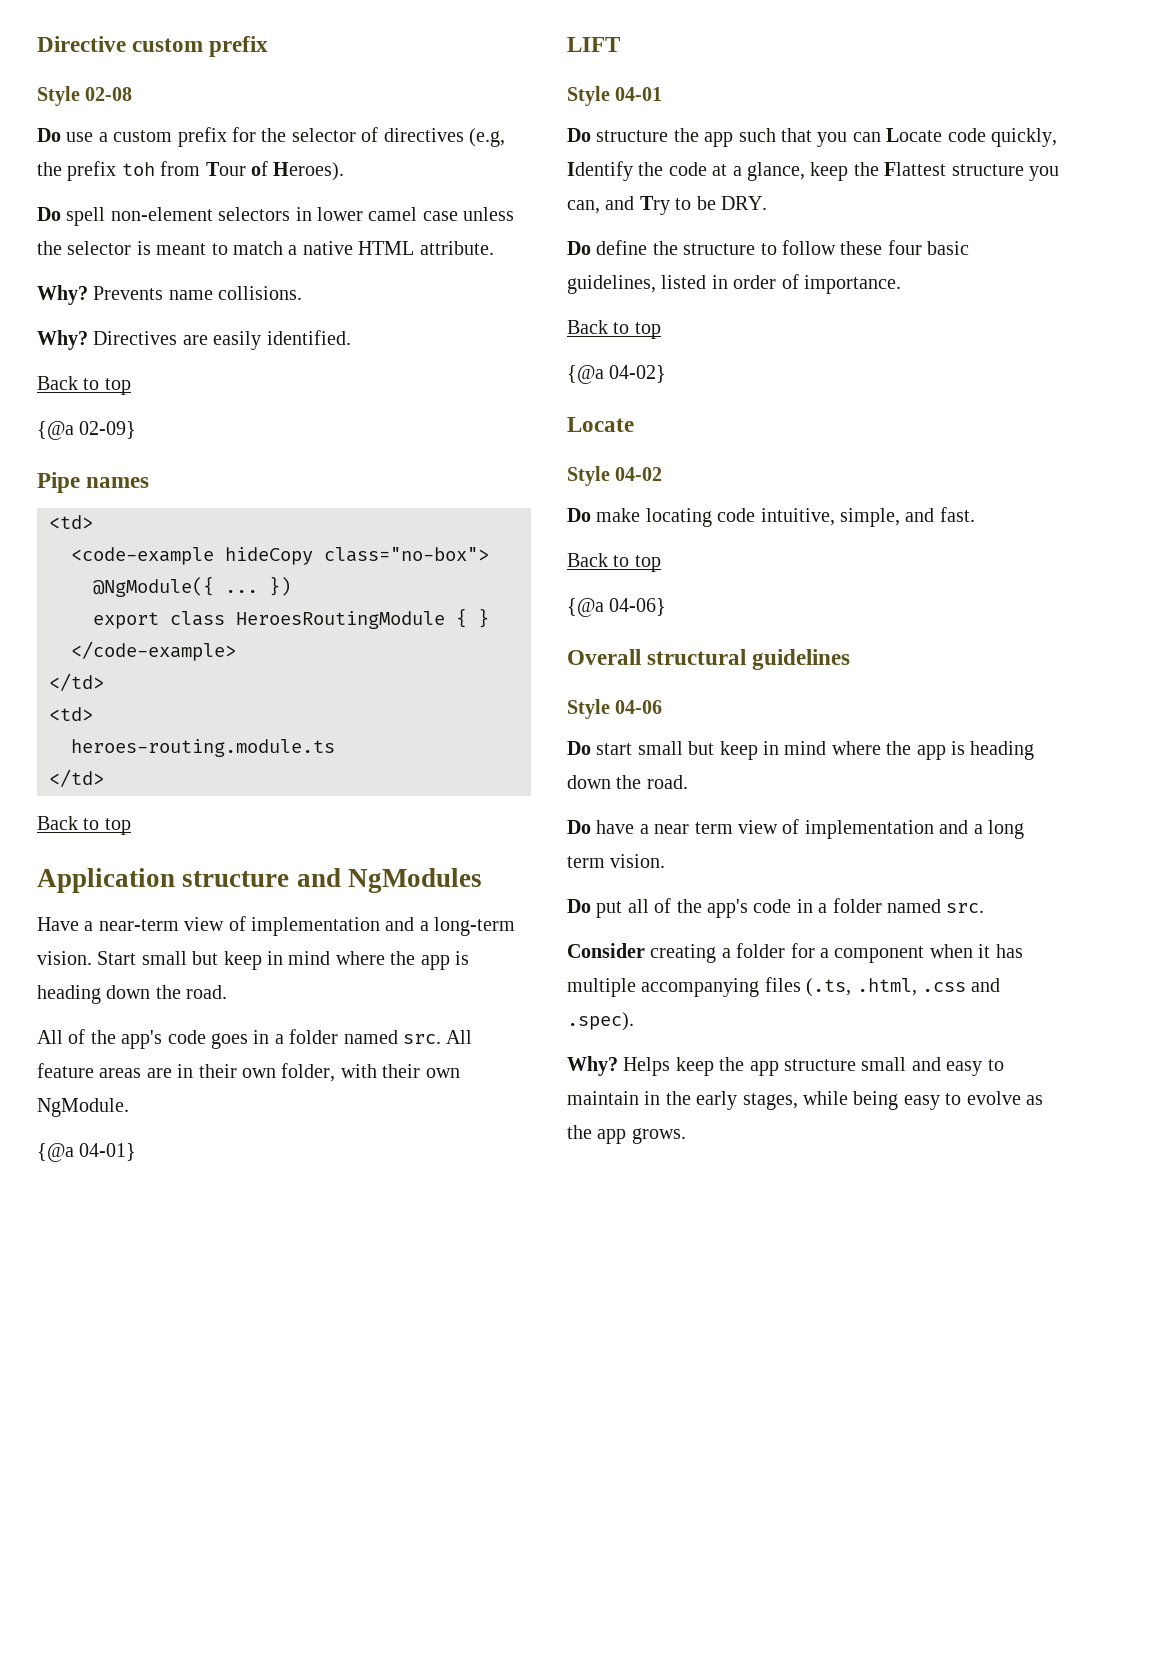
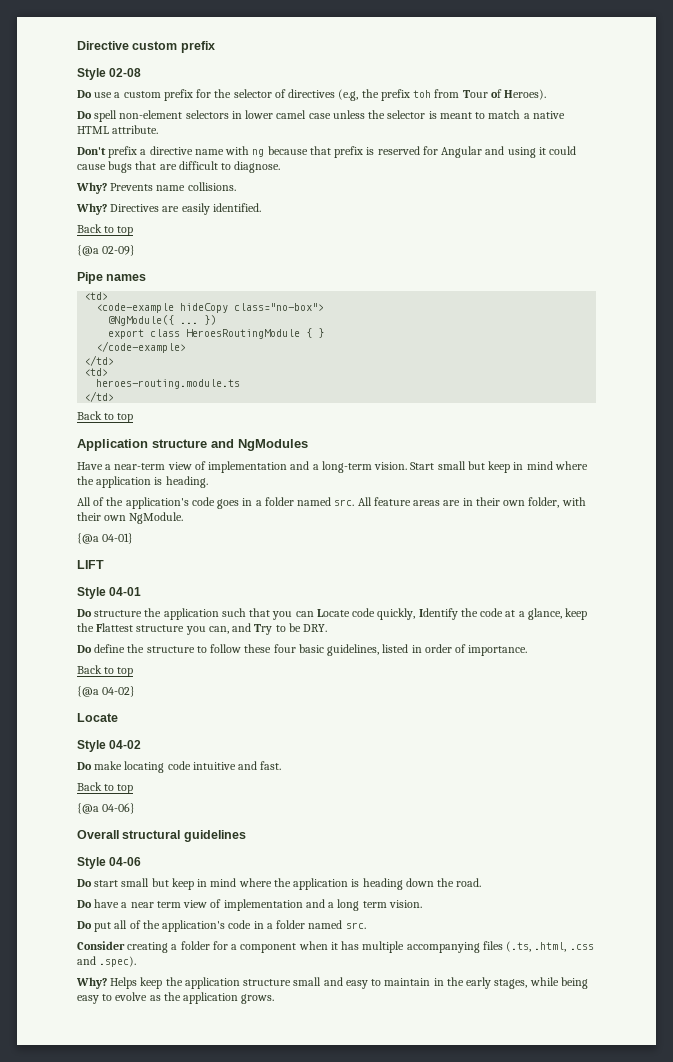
(494, 248) none -> [77,146,577,158] [77,161,281,173] // Don't prefix a directive name with ng because that prefix is reserved for Angular and using it could cause bugs that are difficult to diagnose.
[420,951,469,970] [37,985,228,1004] app is heading down the road. -> [96,476,208,488] application is heading.
[121,1030,163,1049] app's -> [125,497,189,509] application's
[704,132,734,147] app -> [163,608,219,620] application
[760,508,900,527] intuitive, simple, -> [192,762,236,770] intuitive
[916,745,946,760] app -> [293,878,349,890] application
[707,899,748,918] app's -> [162,920,226,932] application's
[749,1061,779,1076] app -> [184,977,240,989] application
[597,1129,627,1144] app -> [183,992,239,1004] application

